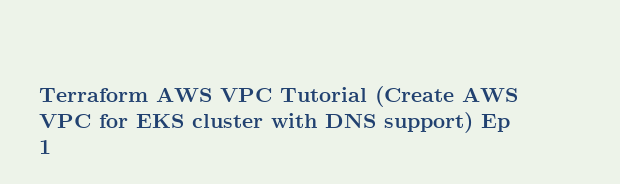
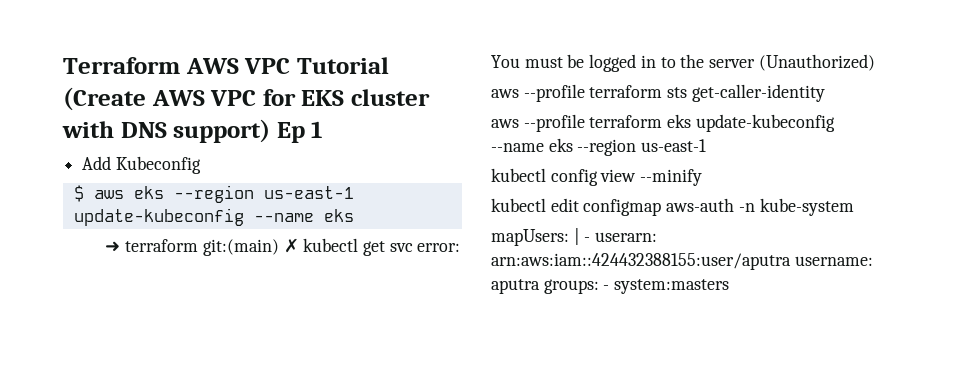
(51, 147) none -> [82,156,201,174] [73,185,354,203] [73,208,354,226] [105,238,461,256] [491,54,875,72] [491,84,825,102] [491,114,835,132] [491,138,707,156] [491,168,703,186] [491,198,854,216] [491,228,658,246] [491,253,873,270] [491,279,730,294] // Add Kubeconfig // $ aws eks --region us-east-1 update-kubeconfig --name eks // ➜ terraform git:(main) ✗ kubectl get svc error: You must be logged in to the server (Unauthorized) // aws --profile terraform sts get-caller-identity // aws --profile terraform eks update-kubeconfig --name eks --region us-east-1 // kubectl config view --minify // kubectl edit configmap aws-auth -n kube-system // mapUsers: | - userarn: arn:aws:iam::424432388155:user/aputra username: aputra groups: - system:masters

